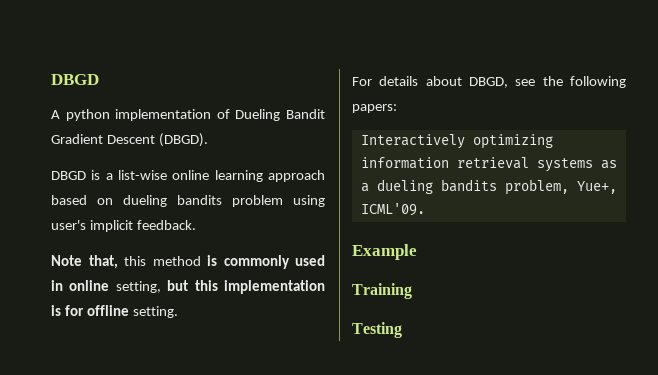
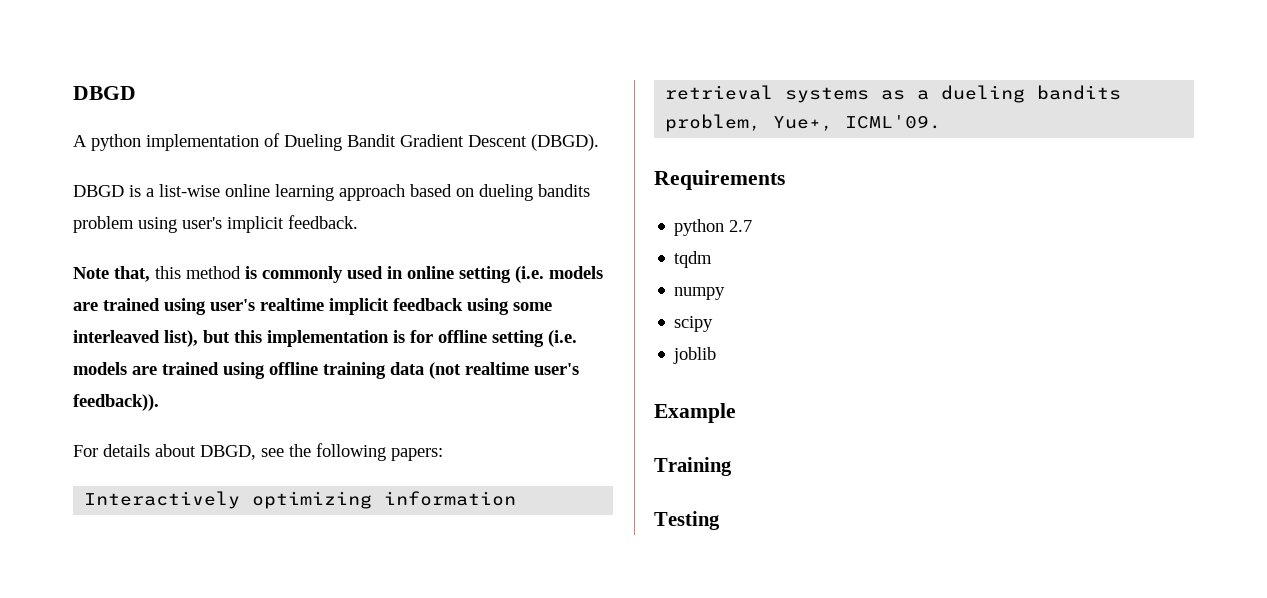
[115,281,161,293] setting, -> [459,266,603,283] [73,298,552,315] [73,330,198,347] setting (i.e. models are trained using user's realtime implicit feedback using some interleaved list),
[132,306,178,318] setting. -> [492,330,577,347] [73,362,579,379] [73,394,159,411] setting (i.e. models are trained using offline training data (not realtime user's feedback)).
(425, 209) none -> [654,170,785,190] [674,219,753,236] [674,251,713,268] [674,287,726,300] [674,316,714,332] [673,347,717,364] // Requirements // python 2.7 // tqdm // numpy // scipy // joblib

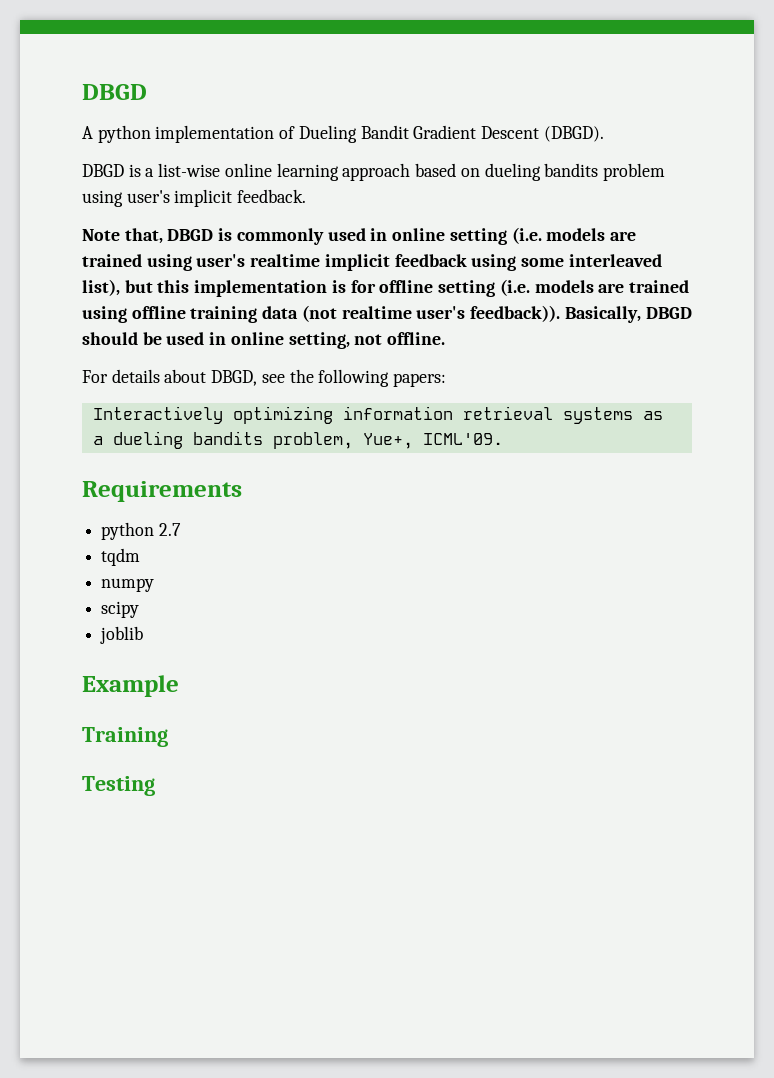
[155,266,241,279] this method -> [167,229,214,241] DBGD
(159, 402) none -> [564,306,692,323] [82,332,446,349] Basically, DBGD should be used in online setting, not offline.

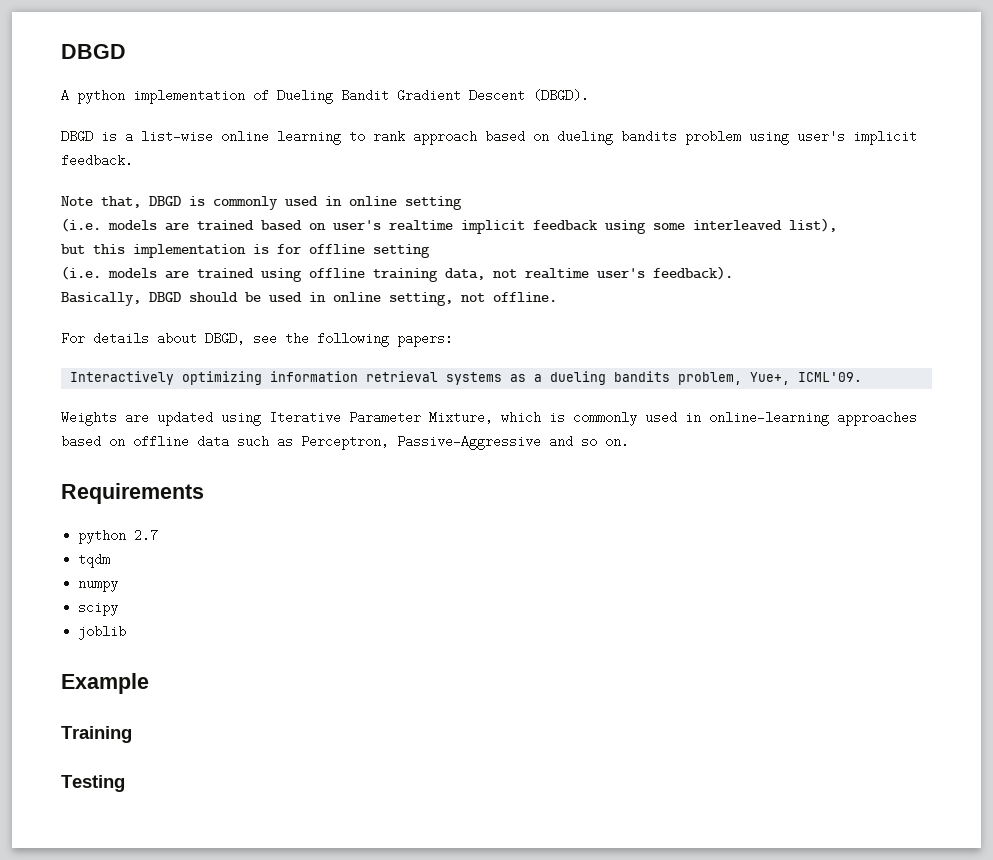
(339, 172) none -> [349,130,405,143] to rank
[511,227,636,244] [82,254,192,271] (i.e. models are trained using -> [61,218,326,232] // (i.e. models are trained based on
(120, 287) none -> (837, 225) //
(496, 288) none -> (430, 251) //
[262,305,337,322] data (not -> [445,268,517,280] data, not
[470,305,561,322] feedback)). -> [653,266,733,280] feedback). //
(503, 439) none -> [61,411,917,426] [61,435,629,450] // Weights are updated using Iterative Parameter Mixture, which is commonly used in online-learning approaches based on offline data such as Perceptron, Passive-Aggressive and so on.

